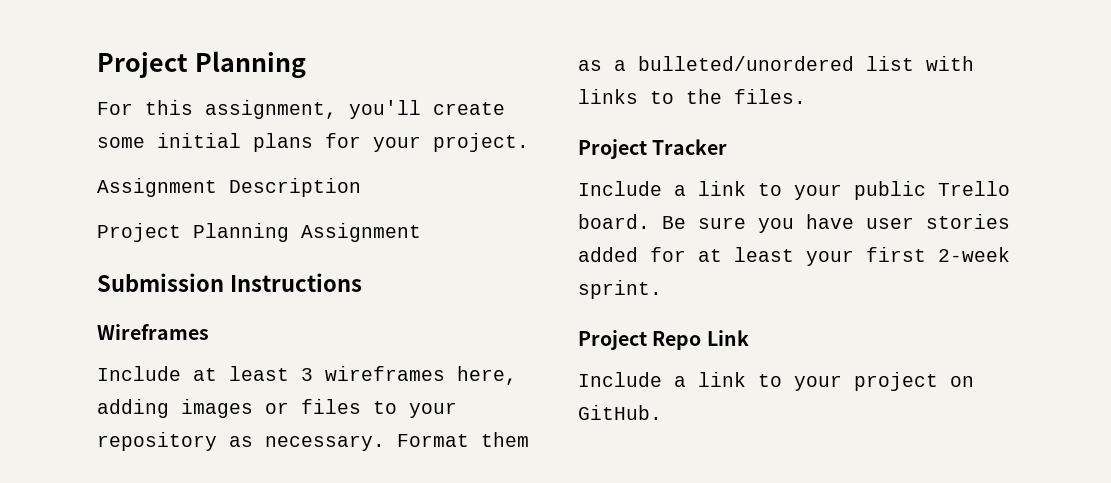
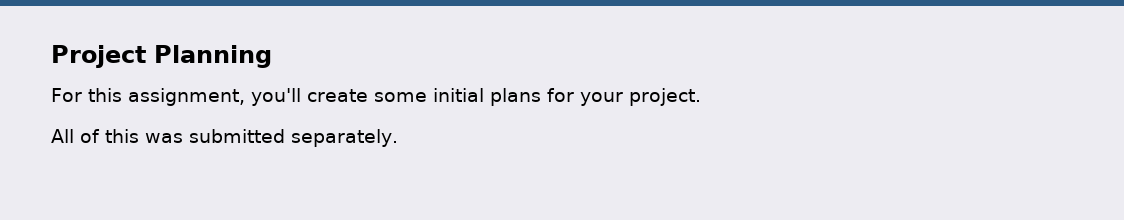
[97,178,361,197] [97,223,421,242] [97,273,362,292] [97,324,209,340] [97,366,517,385] [97,399,457,418] [97,432,529,451] [578,56,974,71] [578,89,806,104] [578,139,728,159] [578,181,1010,200] [578,214,1010,233] [578,247,1010,266] [578,280,662,299] [578,330,749,350] [578,372,974,391] [578,405,662,420] Assignment Description // Project Planning Assignment // Submission Instructions // Wireframes // Include at least 3 wireframes here, adding images or files to your repository as necessary. Format them as a bulleted/unordered list with links to the files. // Project Tracker // Include a link to your public Trello board. Be sure you have user stories added for at least your first 2-week sprint. // Project Repo Link // Include a link to your project on GitHub. -> [51,129,398,147] All of this was submitted separately.

